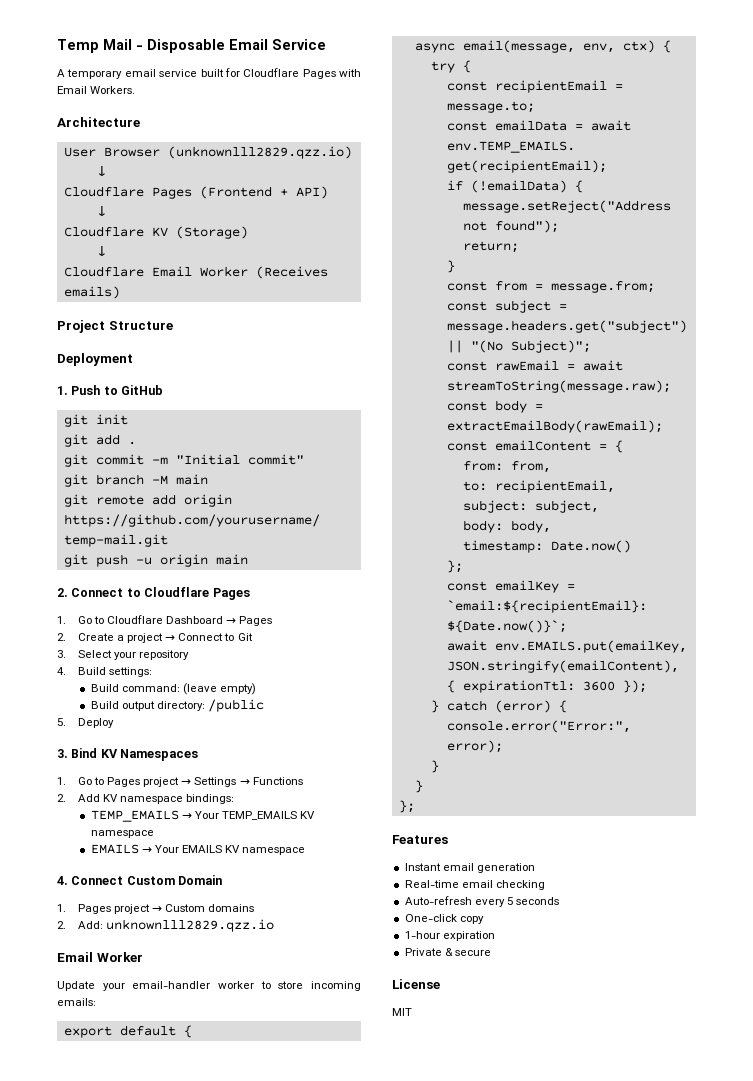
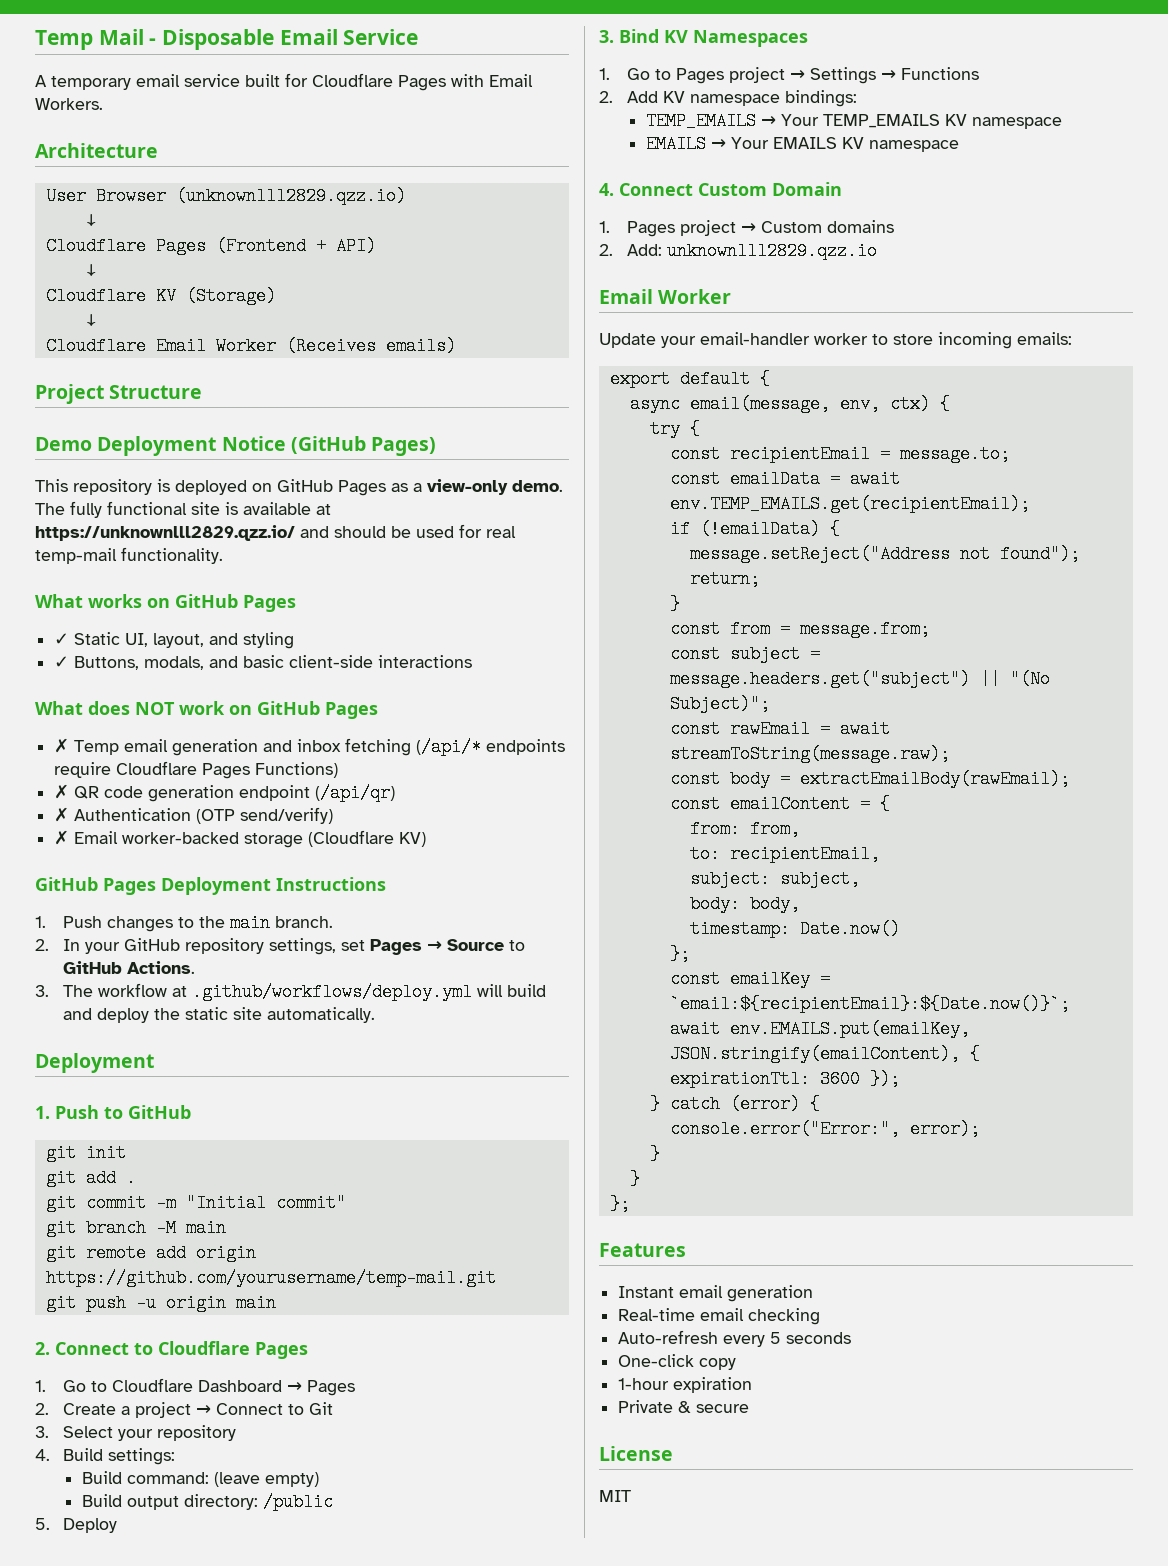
(173, 325) none -> [35,436,437,456] [35,479,563,496] [35,501,331,518] [35,524,516,541] [35,547,223,564] [35,594,296,612] [54,632,295,649] [54,655,473,670] [35,701,378,719] [54,738,566,756] [54,761,339,779] [54,784,396,802] [54,807,334,824] [54,830,427,848] [35,877,386,895] [35,914,333,932] [35,938,525,955] [62,961,195,974] [35,983,546,1001] [62,1007,375,1023] // Demo Deployment Notice (GitHub Pages) // This repository is deployed on GitHub Pages as a view-only demo. The fully functional site is available at https://unknownlll2829.qzz.io/ and should be used for real temp-mail functionality. // What works on GitHub Pages // ✓ Static UI, layout, and styling // ✓ Buttons, modals, and basic client-side interactions // What does NOT work on GitHub Pages // ✗ Temp email generation and inbox fetching (/api/* endpoints require Cloudflare Pages Functions) // ✗ QR code generation endpoint (/api/qr) // ✗ Authentication (OTP send/verify) // ✗ Email worker-backed storage (Cloudflare KV) // GitHub Pages Deployment Instructions // 1. Push changes to the main branch. // 2. In your GitHub repository settings, set Pages → Source to GitHub Actions. // 3. The workflow at .github/workflows/deploy.yml will build and deploy the static site automatically.

